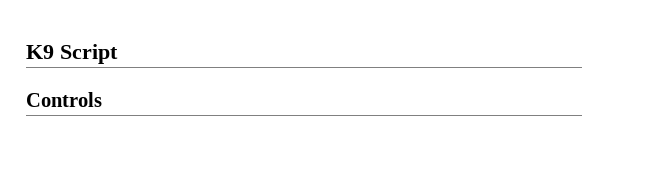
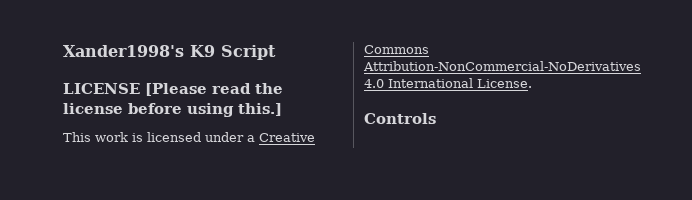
(26, 52) none -> [63,45,184,57] Xander1998's
(118, 54) none -> [63,83,283,96] [63,103,282,117] [63,132,315,142] [364,45,429,54] [363,61,641,71] [364,78,532,88] // LICENSE [Please read the license before using this.] // This work is licensed under a Creative Commons Attribution-NonCommercial-NoDerivatives 4.0 International License.

